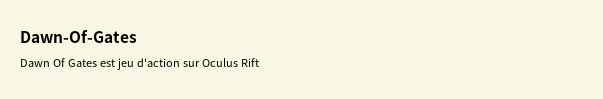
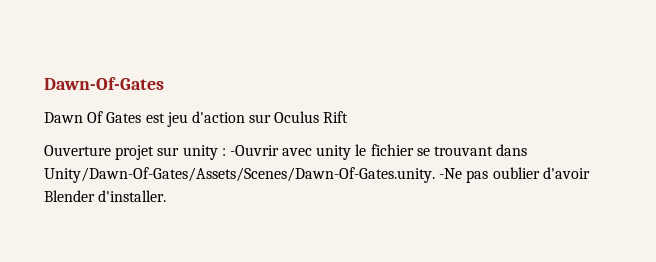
(259, 62) none -> [44,144,528,160] [44,167,590,183] [44,190,167,202] // Ouverture projet sur unity : -Ouvrir avec unity le fichier se trouvant dans Unity/Dawn-Of-Gates/Assets/Scenes/Dawn-Of-Gates.unity. -Ne pas oublier d'avoir Blender d'installer.

